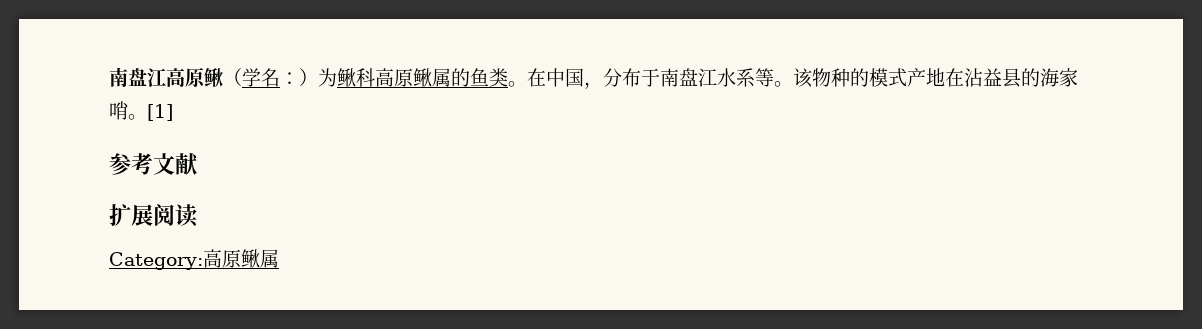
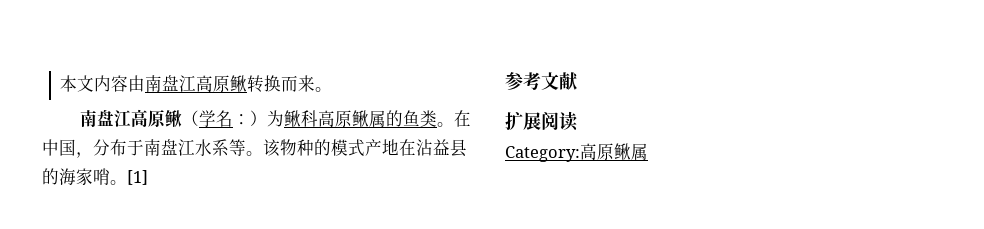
(109, 77) none -> [60,75,333,93] 本文内容由南盘江高原鳅转换而来。 //

